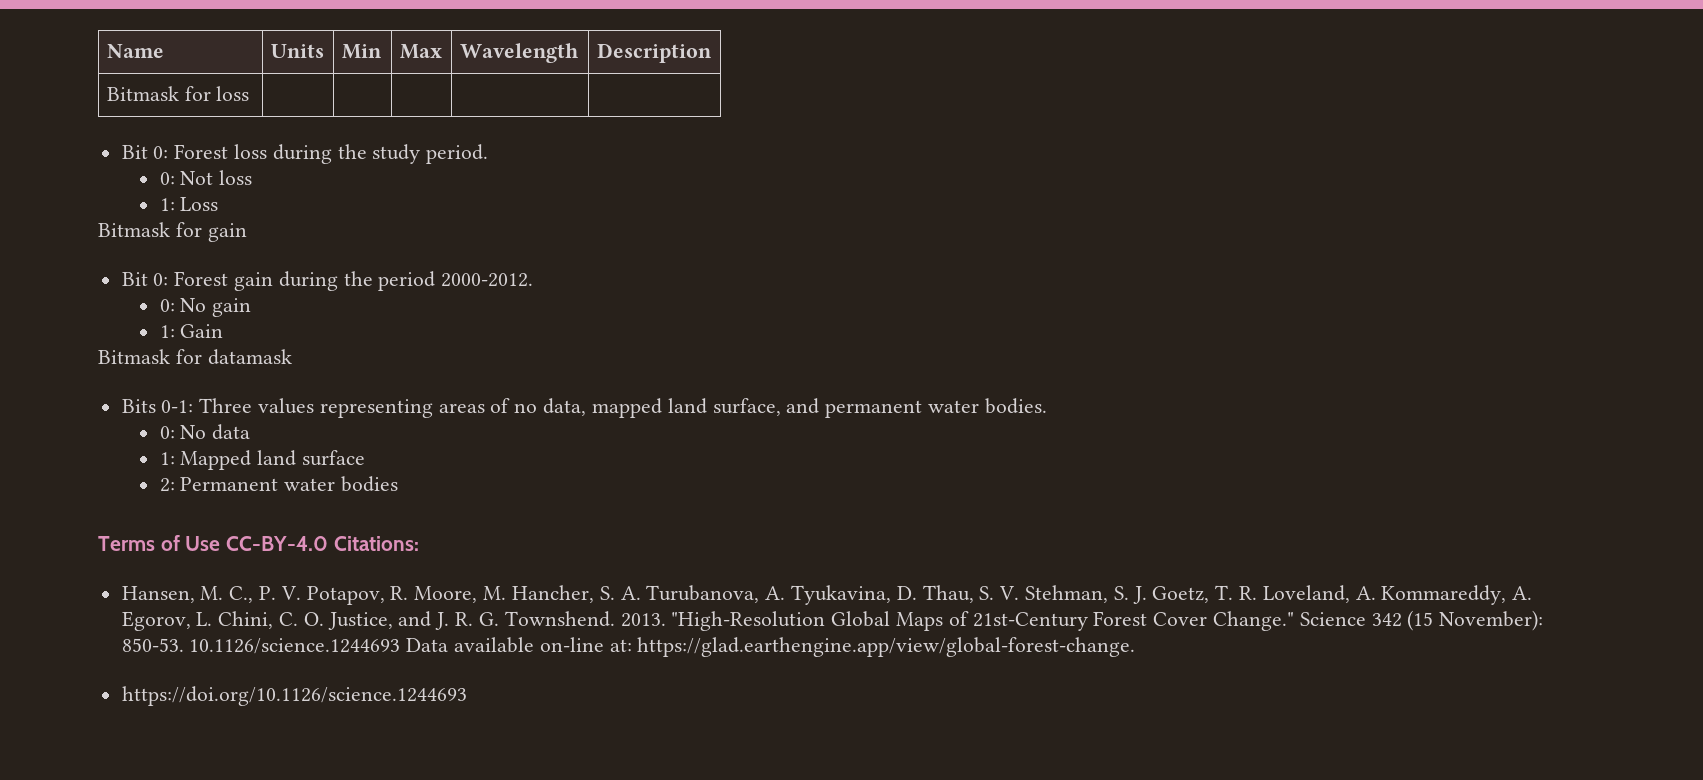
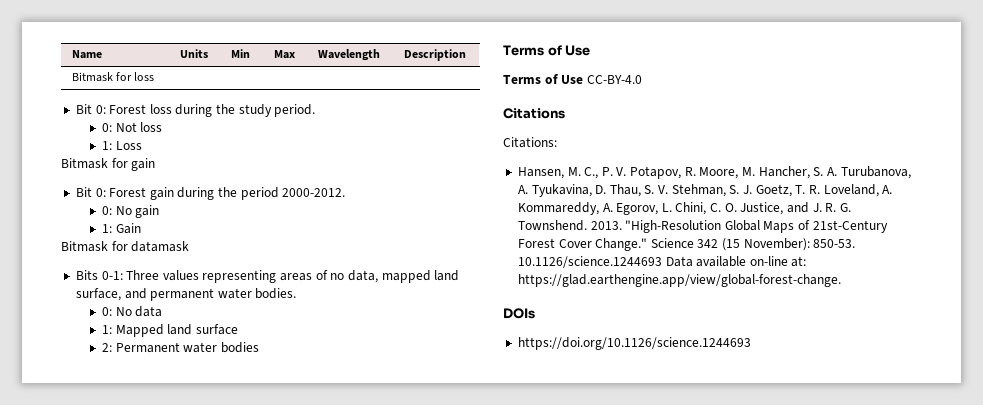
(221, 543) none -> [503,74,584,84] // Terms of Use
(329, 543) none -> [503,108,565,119] // Citations //
(1136, 647) none -> [503,308,535,319] // DOIs

